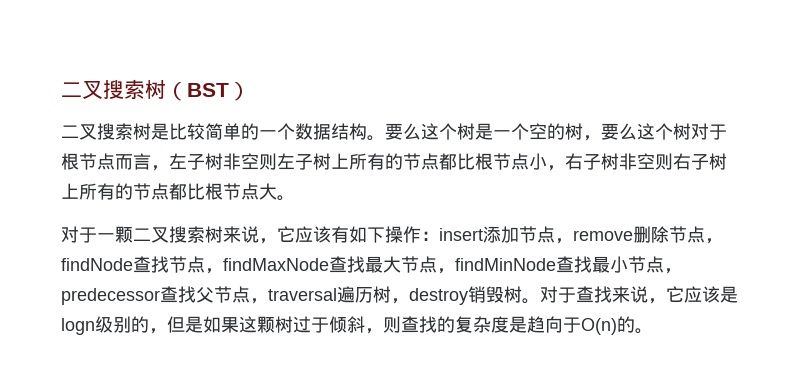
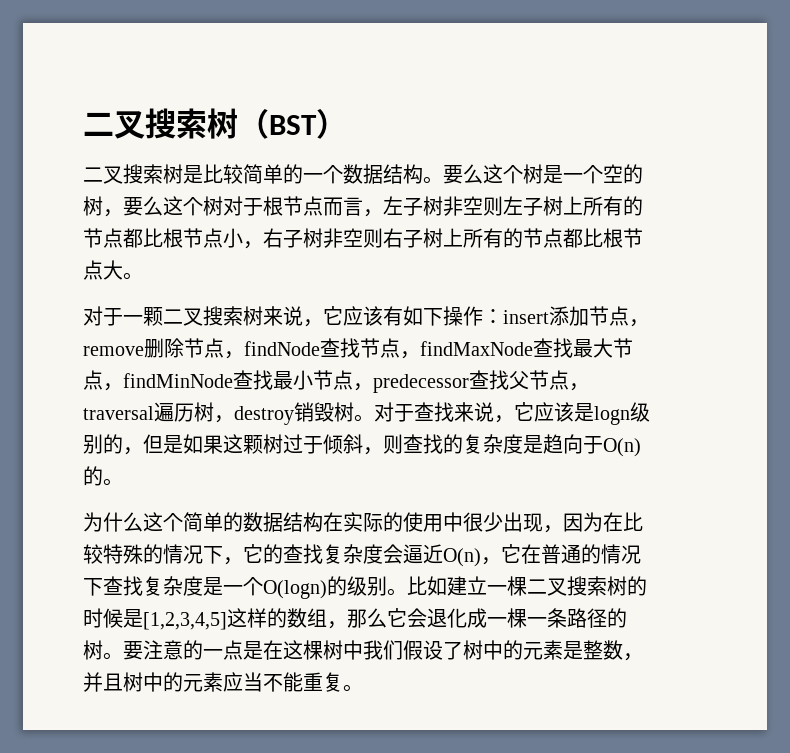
(653, 331) none -> [83,512,643,533] [83,544,641,567] [83,576,647,599] [83,608,627,630] [83,640,643,661] [83,672,363,692] // 为什么这个简单的数据结构在实际的使用中很少出现，因为在比较特殊的情况下，它的查找复杂度会逼近O(n)，它在普通的情况下查找复杂度是一个O(logn)的级别。比如建立一棵二叉搜索树的时候是[1,2,3,4,5]这样的数组，那么它会退化成一棵一条路径的树。要注意的一点是在这棵树中我们假设了树中的元素是整数，并且树中的元素应当不能重复。

